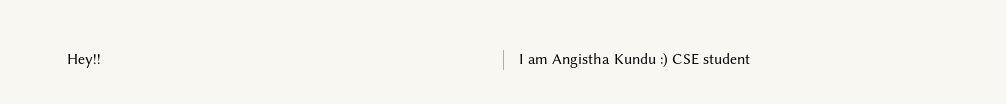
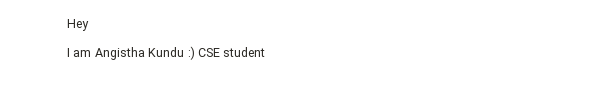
[67,54,101,68] Hey!! -> [67,19,89,31] Hey

